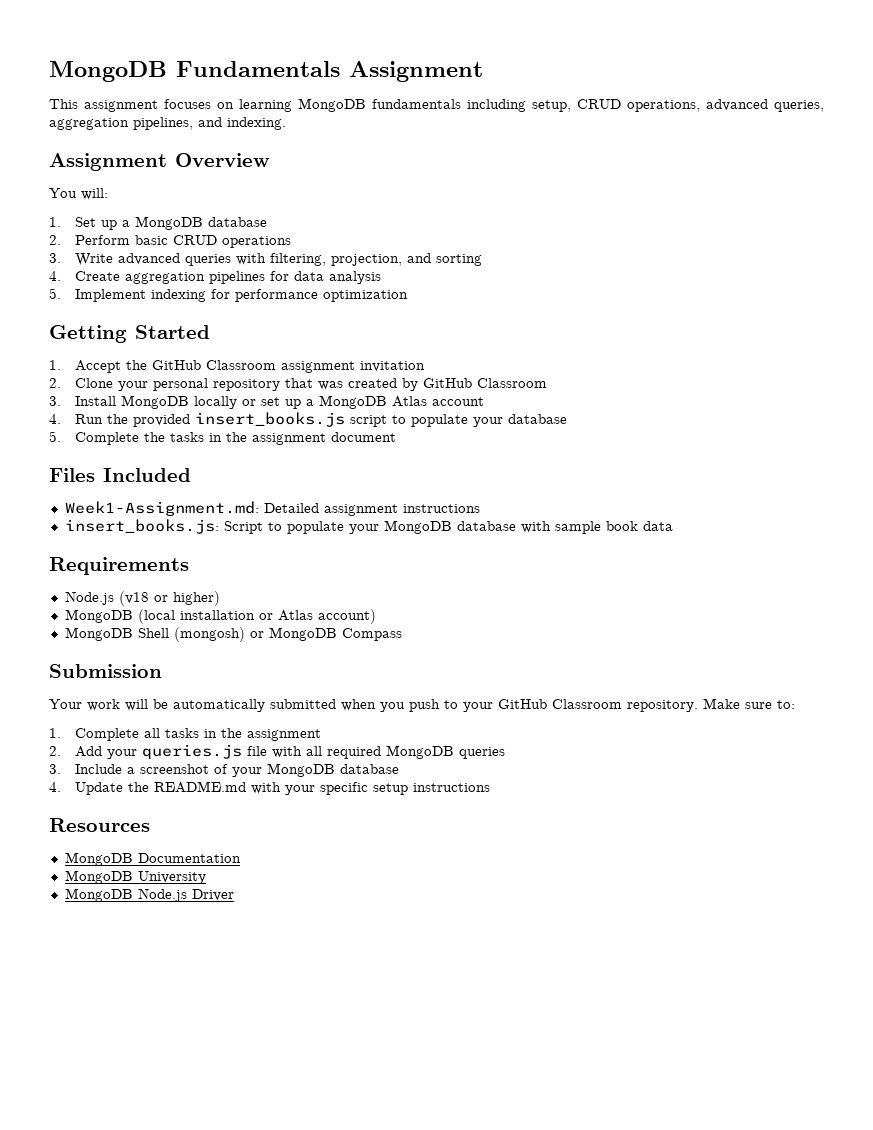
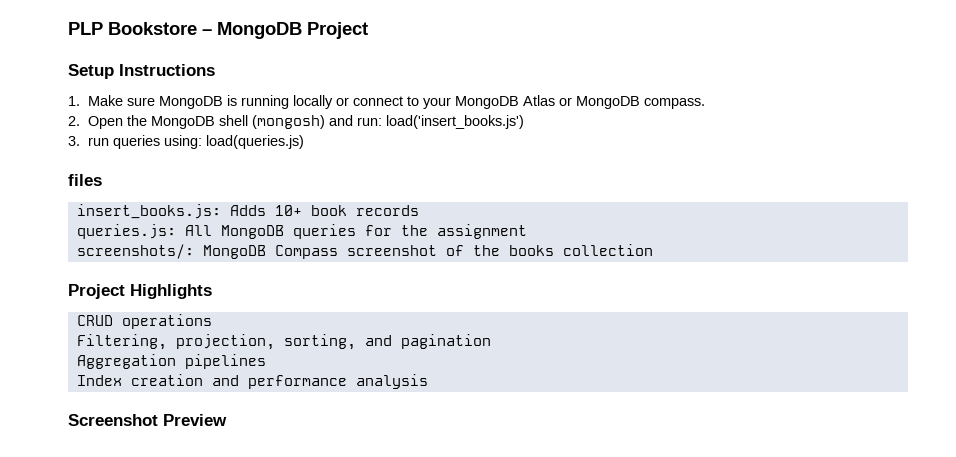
[49,61,483,82] [49,98,824,112] [49,117,286,130] [49,153,270,171] [49,188,108,200] [49,216,268,230] [49,235,292,248] [49,253,483,266] [49,271,382,284] [49,288,409,302] [49,325,210,343] [49,360,426,373] [49,378,548,391] [49,395,485,409] [49,412,568,427] [49,431,397,445] [49,468,191,482] [64,501,480,516] [64,519,673,534] [49,557,189,575] [64,591,220,606] [64,609,376,624] [64,627,402,642] [49,664,162,678] [49,698,795,712] [49,728,322,741] [49,744,506,759] [49,763,400,777] [49,781,491,795] [49,818,150,832] [64,852,241,866] [64,870,206,884] [64,888,234,902] MongoDB Fundamentals Assignment // This assignment focuses on learning MongoDB fundamentals including setup, CRUD operations, advanced queries, aggregation pipelines, and indexing. // Assignment Overview // You will: // 1. Set up a MongoDB database // 2. Perform basic CRUD operations // 3. Write advanced queries with filtering, projection, and sorting // 4. Create aggregation pipelines for data analysis // 5. Implement indexing for performance optimization // Getting Started // 1. Accept the GitHub Classroom assignment invitation // 2. Clone your personal repository that was created by GitHub Classroom // 3. Install MongoDB locally or set up a MongoDB Atlas account // 4. Run the provided insert_books.js script to populate your database // 5. Complete the tasks in the assignment document // Files Included // Week1-Assignment.md: Detailed assignment instructions // insert_books.js: Script to populate your MongoDB database with sample book data // Requirements // Node.js (v18 or higher) // MongoDB (local installation or Atlas account) // MongoDB Shell (mongosh) or MongoDB Compass // Submission // Your work will be automatically submitted when you push to your GitHub Classroom repository. Make sure to: // 1. Complete all tasks in the assignment // 2. Add your queries.js file with all required MongoDB queries // 3. Include a screenshot of your MongoDB database // 4. Update the README.md with your specific setup instructions // Resources // MongoDB Documentation // MongoDB University // MongoDB Node.js Driver -> [68,22,368,39] [68,64,215,79] [68,95,705,109] [68,115,524,129] [68,135,304,149] [68,174,102,186] [76,204,419,219] [76,224,527,239] [76,244,653,259] [68,284,212,299] [76,314,212,329] [76,334,491,350] [76,354,266,369] [76,374,428,389] [68,414,227,426] PLP Bookstore – MongoDB Project // Setup Instructions // 1. Make sure MongoDB is running locally or connect to your MongoDB Atlas or MongoDB compass. // 2. Open the MongoDB shell (mongosh) and run: load('insert_books.js') // 3. run queries using: load(queries.js) // files // insert_books.js: Adds 10+ book records // queries.js: All MongoDB queries for the assignment // screenshots/: MongoDB Compass screenshot of the books collection // Project Highlights // CRUD operations // Filtering, projection, sorting, and pagination // Aggregation pipelines // Index creation and performance analysis // Screenshot Preview

